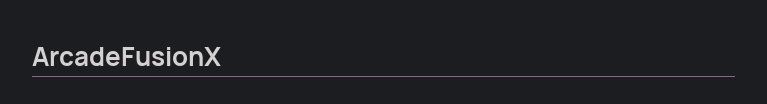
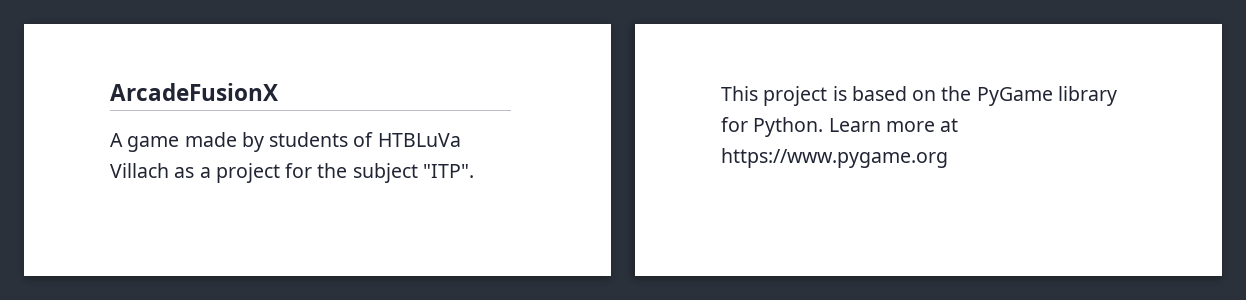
(221, 56) none -> [110,132,461,152] [110,163,474,183] [721,86,1117,106] [721,117,959,137] [721,148,948,168] // A game made by students of HTBLuVa Villach as a project for the subject "ITP". This project is based on the PyGame library for Python. Learn more at https://www.pygame.org

